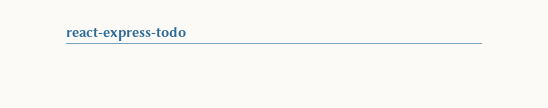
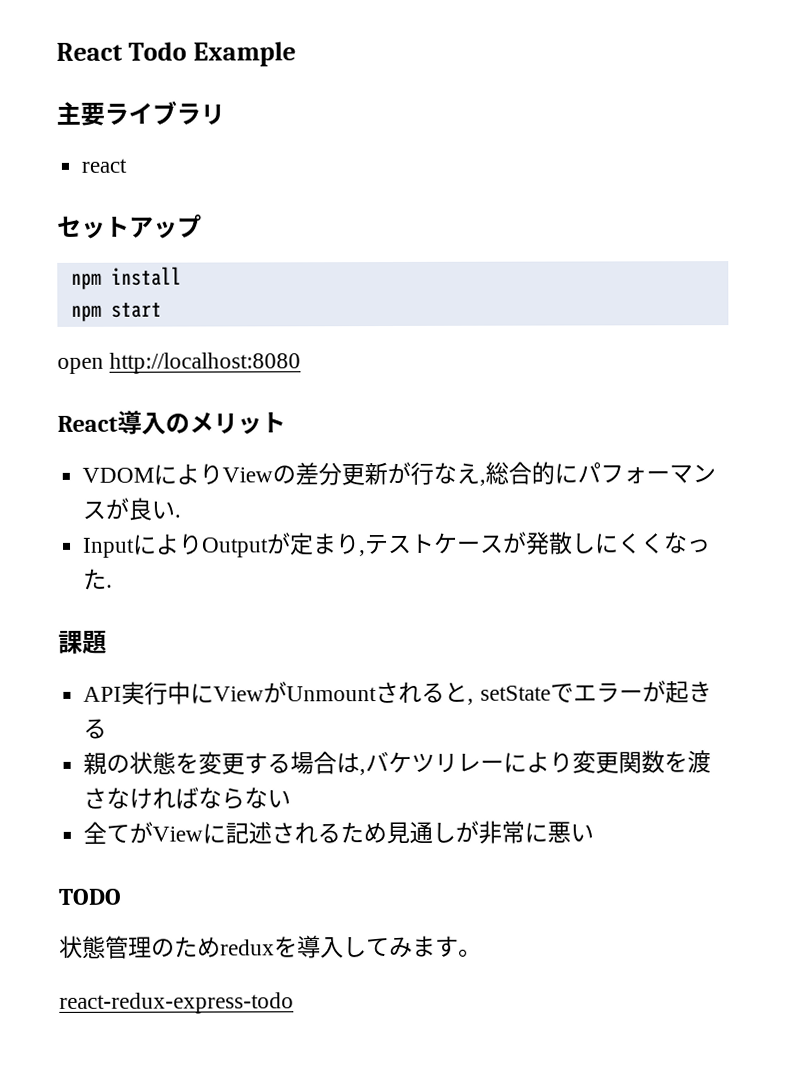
[66,27,186,41] react-express-todo -> [56,41,296,67] [56,100,225,126] [81,158,128,173] [57,214,202,239] [70,266,182,290] [70,302,162,322] [57,352,302,374] [57,410,286,435] [82,461,717,486] [82,497,182,521] [82,531,712,558] [83,568,114,590] [58,630,107,654] [83,680,712,705] [83,718,108,739] [83,750,712,776] [83,786,292,810] [83,820,595,845] [58,888,122,905] [59,935,482,959] [59,992,294,1014] React Todo Example // 主要ライブラリ // react // セットアップ // npm install // npm start // open http://localhost:8080 // React導入のメリット // VDOMによりViewの差分更新が行なえ,総合的にパフォーマンスが良い. // InputによりOutputが定まり,テストケースが発散しにくくなった. // 課題 // API実行中にViewがUnmountされると, setStateでエラーが起きる // 親の状態を変更する場合は,バケツリレーにより変更関数を渡さなければならない // 全てがViewに記述されるため見通しが非常に悪い // TODO // 状態管理のためreduxを導入してみます。 // react-redux-express-todo

